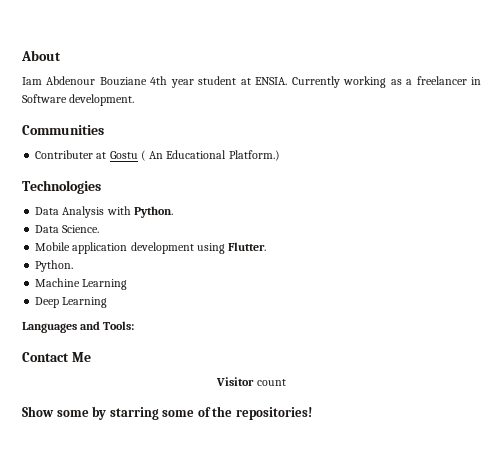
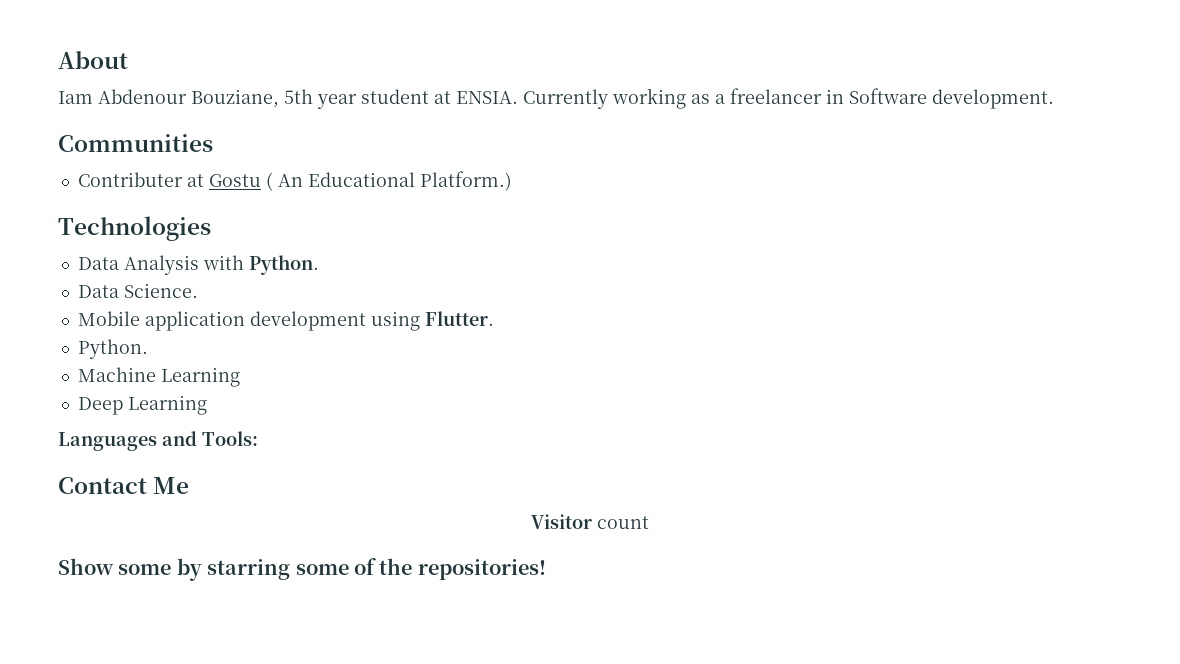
[99,76,168,86] Bouziane 4th -> [191,89,313,108] Bouziane, 5th

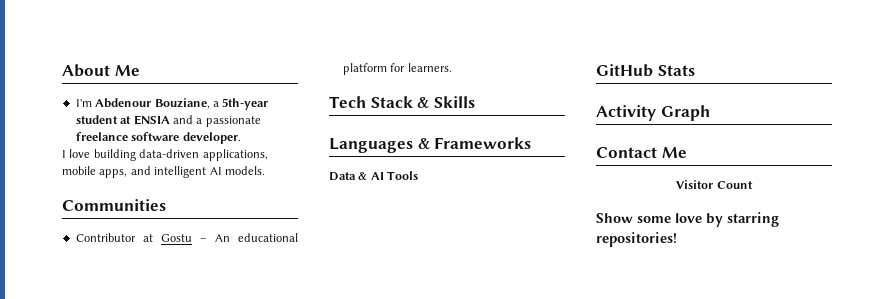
[58,88,1054,109] // Iam Abdenour Bouziane, 5th year student at ENSIA. Currently working as a freelancer in Software development. -> [114,65,140,76] [75,98,269,110] [75,115,261,127] [75,132,241,144] [62,149,268,161] [62,166,265,178] Me // I'm Abdenour Bouziane, a 5th-year student at ENSIA and a passionate freelance software developer. // I love building data-driven applications, mobile apps, and intelligent AI models.
[77,172,183,187] Contributer -> [75,233,136,242] Contributor
[265,171,512,191] [58,216,211,241] [77,255,319,275] [77,283,198,298] [77,311,494,331] [77,339,148,359] [77,367,240,387] [77,395,207,415] [58,431,258,451] ( An Educational Platform.) // Technologies // Data Analysis with Python. // Data Science. // Mobile application development using Flutter. // Python. // Machine Learning // Deep Learning // Languages and Tools: -> [199,233,298,242] [342,63,452,75] [329,96,475,108] [329,137,532,153] [329,171,419,181] [596,64,695,77] [596,105,710,121] – An educational platform for learners. // Tech Stack & Skills // Languages & Frameworks // Data & AI Tools // GitHub Stats // Activity Graph
[597,516,649,529] count -> [716,181,753,189] Count
(172, 569) none -> [675,213,702,223] love
[295,558,413,575] some of the -> (779, 219) none

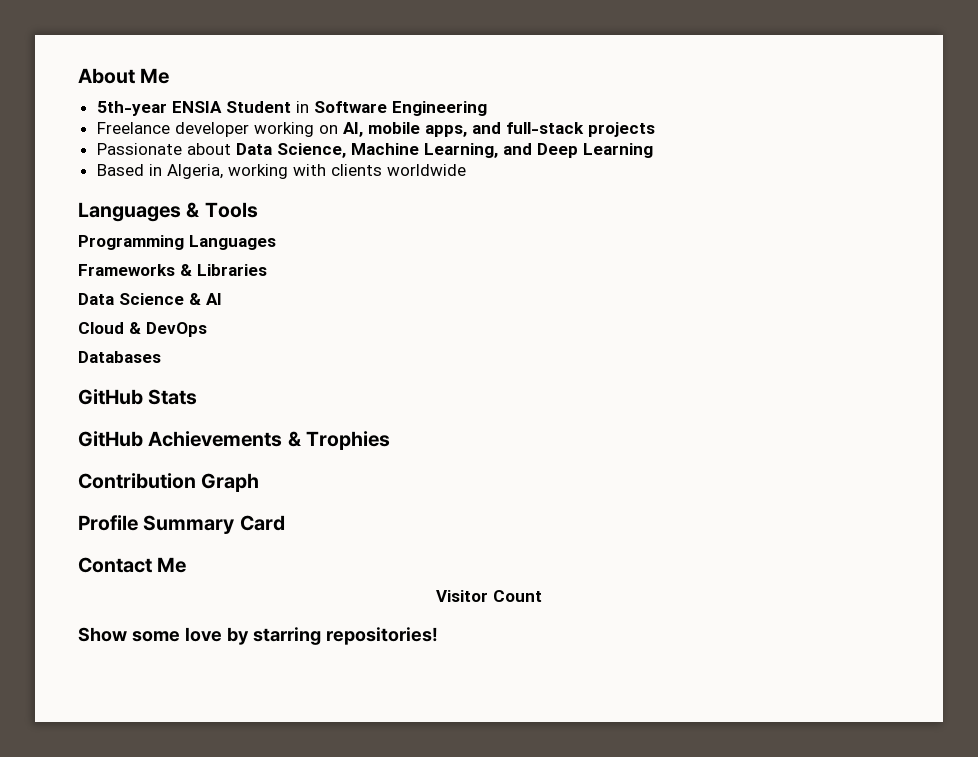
[75,98,269,110] [75,115,261,127] [75,132,241,144] [62,149,268,161] [62,166,265,178] [62,199,166,211] [75,233,298,242] [342,63,452,75] [329,96,475,108] I'm Abdenour Bouziane, a 5th-year student at ENSIA and a passionate freelance software developer. // I love building data-driven applications, mobile apps, and intelligent AI models. // Communities // Contributor at Gostu – An educational platform for learners. // Tech Stack & Skills -> [96,101,487,116] [96,122,655,137] [96,143,653,158] [96,164,466,179] 5th-year ENSIA Student in Software Engineering // Freelance developer working on AI, mobile apps, and full-stack projects // Passionate about Data Science, Machine Learning, and Deep Learning // Based in Algeria, working with clients worldwide
(430, 143) none -> [204,202,258,218] [78,235,276,250] Tools // Programming Languages //
[329,172,356,181] // Data -> [180,264,267,276] [78,293,184,305] & Libraries // Data Science
[387,171,419,180] [596,64,695,77] [596,105,710,121] Tools // GitHub Stats // Activity Graph -> [78,322,207,337] [78,351,161,363] [78,389,198,405] [78,431,391,450] [78,473,260,492] [78,515,285,534] // Cloud & DevOps // Databases // GitHub Stats // GitHub Achievements & Trophies // Contribution Graph // Profile Summary Card

